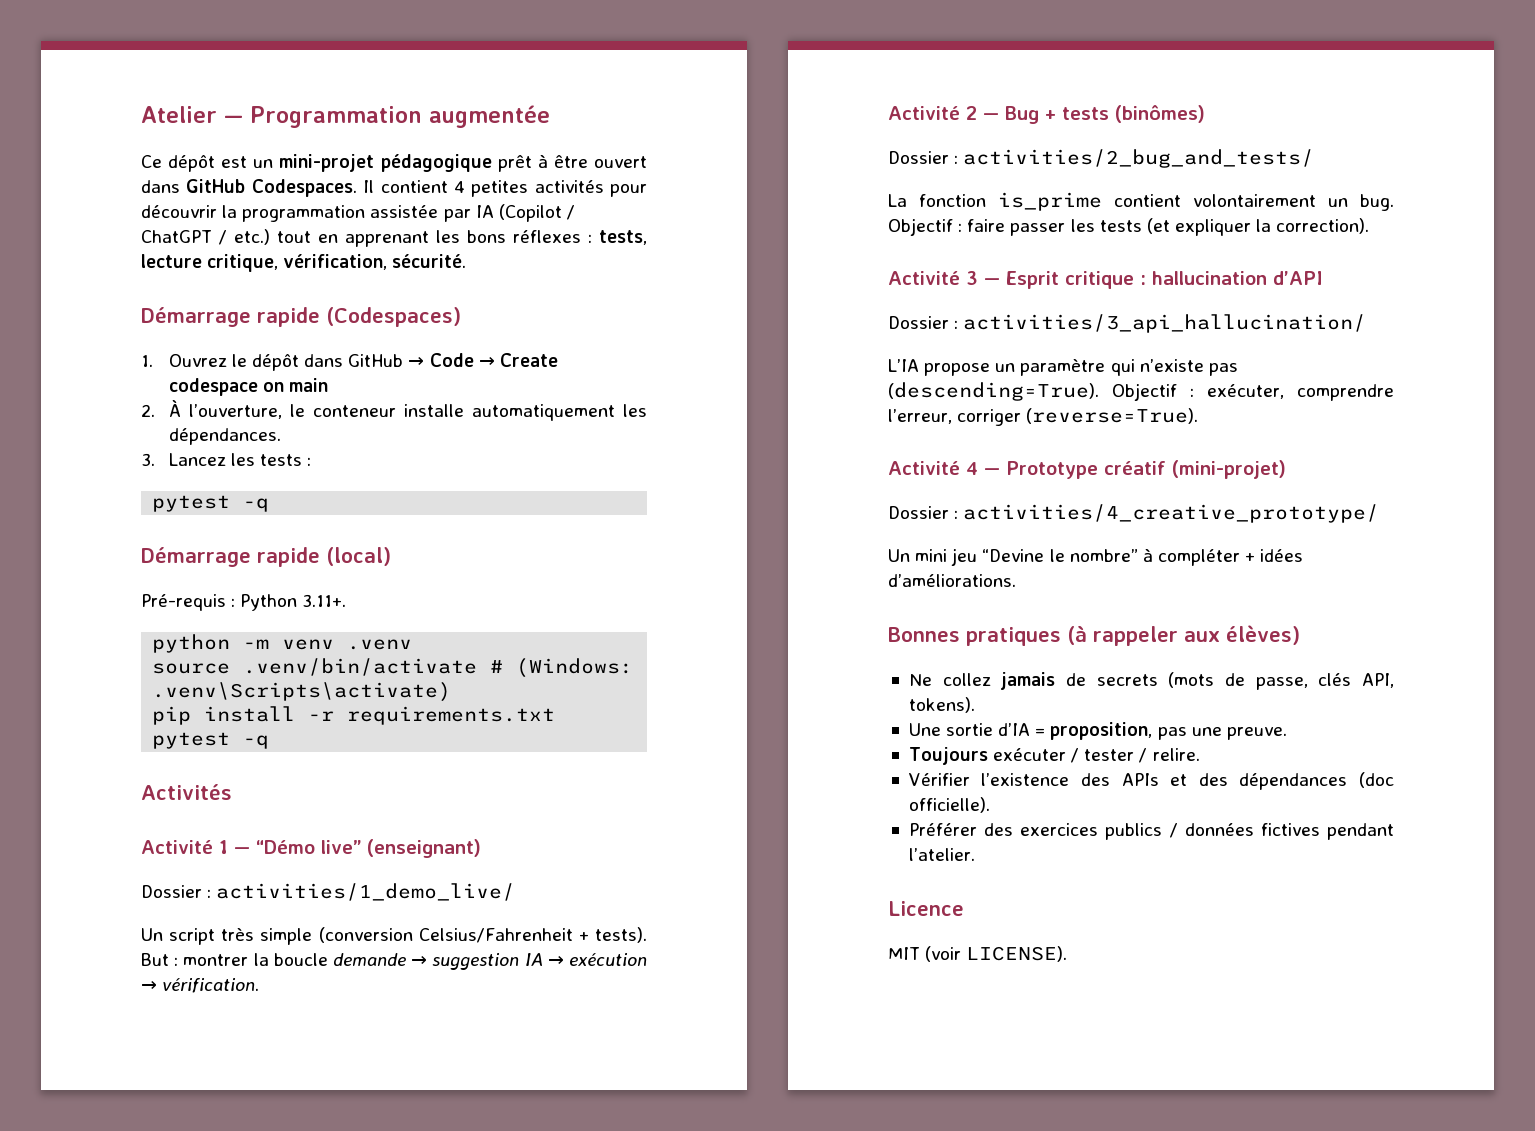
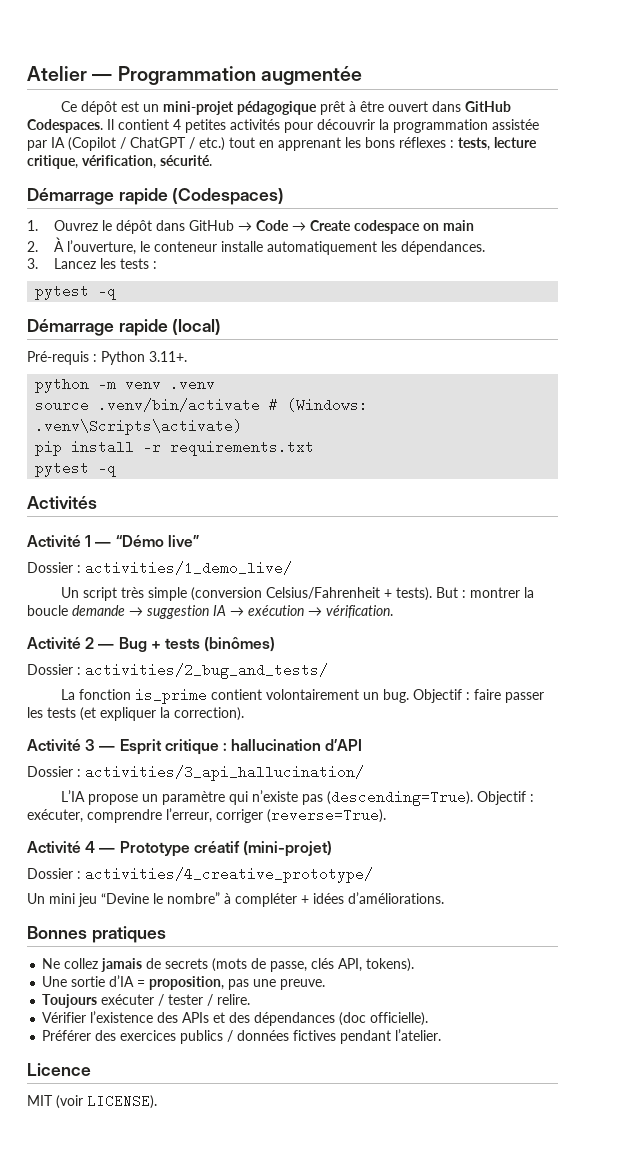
[367,839,481,858] (enseignant) -> (199, 541) none
[1067,625,1300,646] (à rappeler aux élèves) -> (166, 934) none

